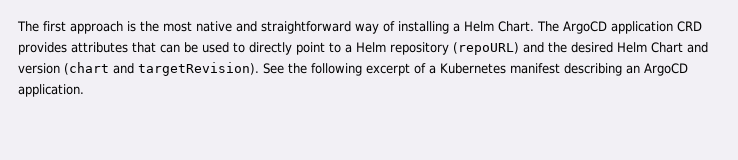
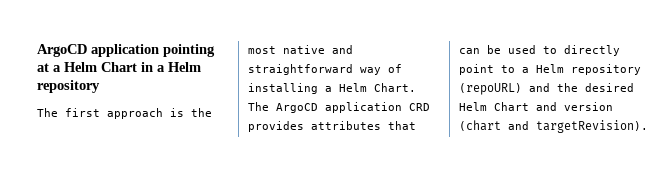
(17, 26) none -> [37,44,215,57] [37,62,201,72] [37,80,100,93] ArgoCD application pointing at a Helm Chart in a Helm repository //
[263,63,688,76] [18,84,84,97] See the following excerpt of a Kubernetes manifest describing an ArgoCD application. -> (648, 126) none

